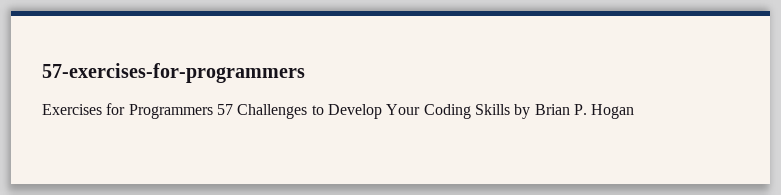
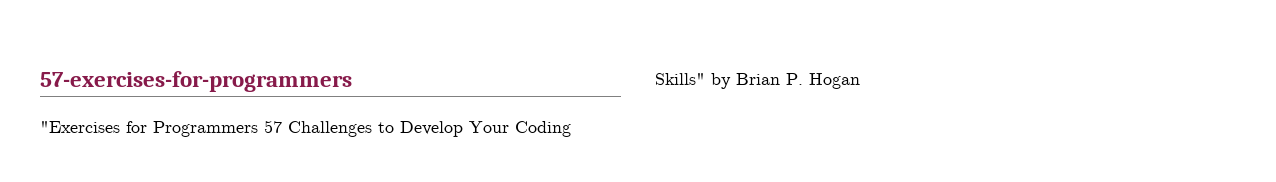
[42,104,102,115] Exercises -> [40,121,120,133] "Exercises
[474,104,510,115] Skills -> [655,73,705,85] Skills"

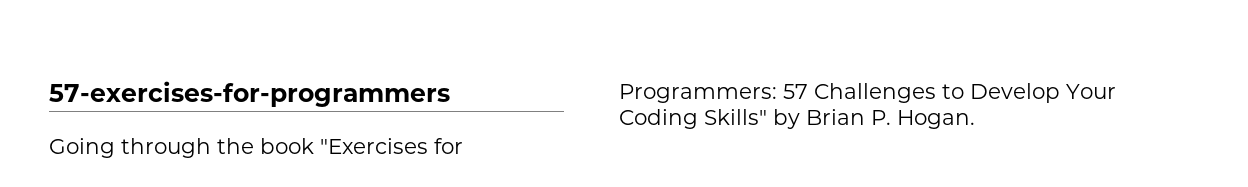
(352, 81) none -> [49,138,314,158] Going through the book
[153,121,258,137] Programmers -> [619,84,777,103] Programmers:
[809,73,860,89] Hogan -> [897,110,975,129] Hogan.

